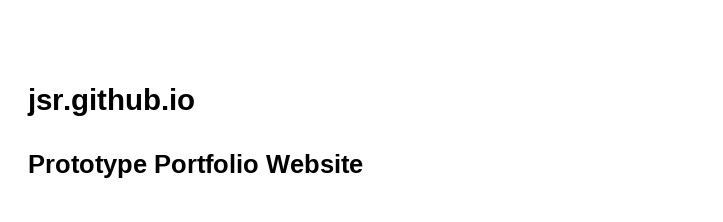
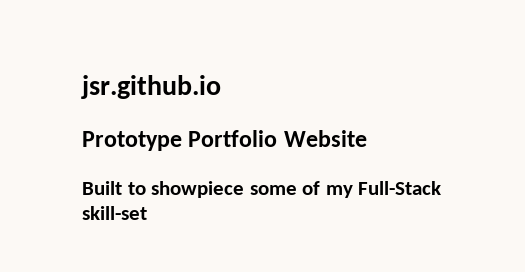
(363, 163) none -> [82,181,442,198] [82,206,147,220] // Built to showpiece some of my Full-Stack skill-set

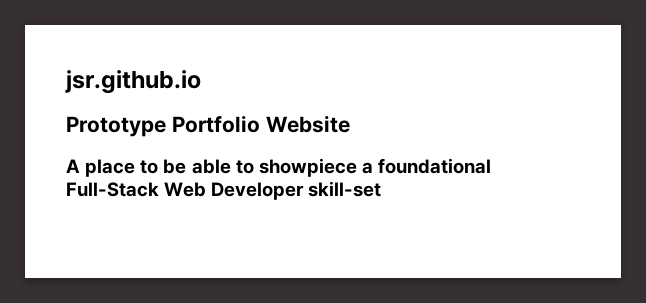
[82,181,442,198] Built to showpiece some of my Full-Stack -> [66,158,492,177] [66,182,305,200] A place to be able to showpiece a foundational Full-Stack Web Developer

